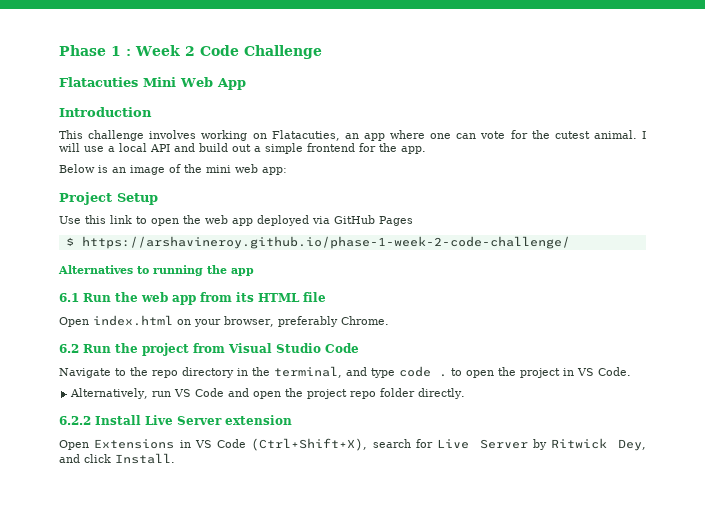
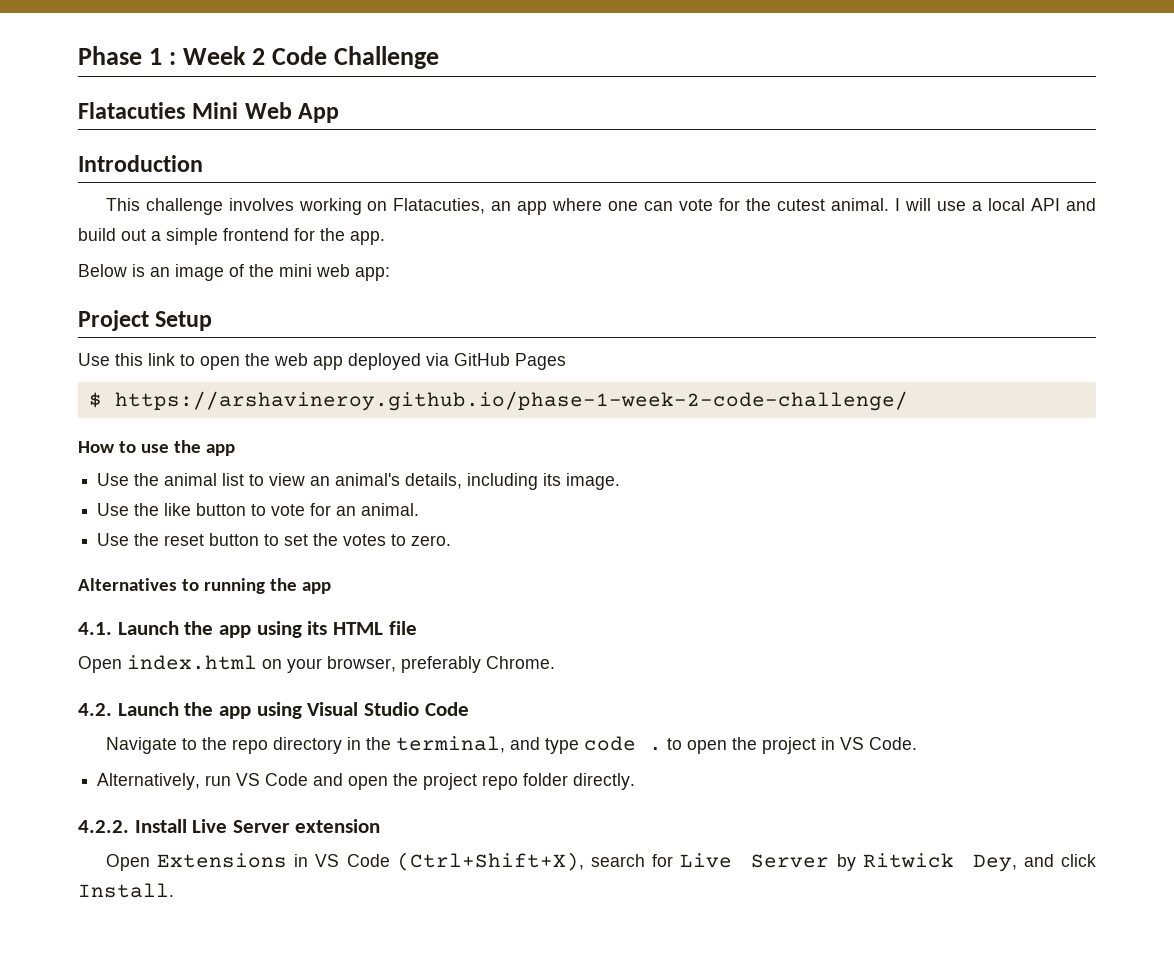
(570, 242) none -> [78,440,235,456] [97,473,621,490] [97,503,420,516] [97,533,452,546] // How to use the app // Use the animal list to view an animal's details, including its image. // Use the like button to vote for an animal. // Use the reset button to set the votes to zero.
[59,292,232,305] 6.1 Run the web app from -> [78,621,302,638] 4.1. Launch the app using
[59,343,225,356] 6.2 Run the project from -> [78,702,302,719] 4.2. Launch the app using
[59,416,91,425] 6.2.2 -> [78,820,129,833] 4.2.2.

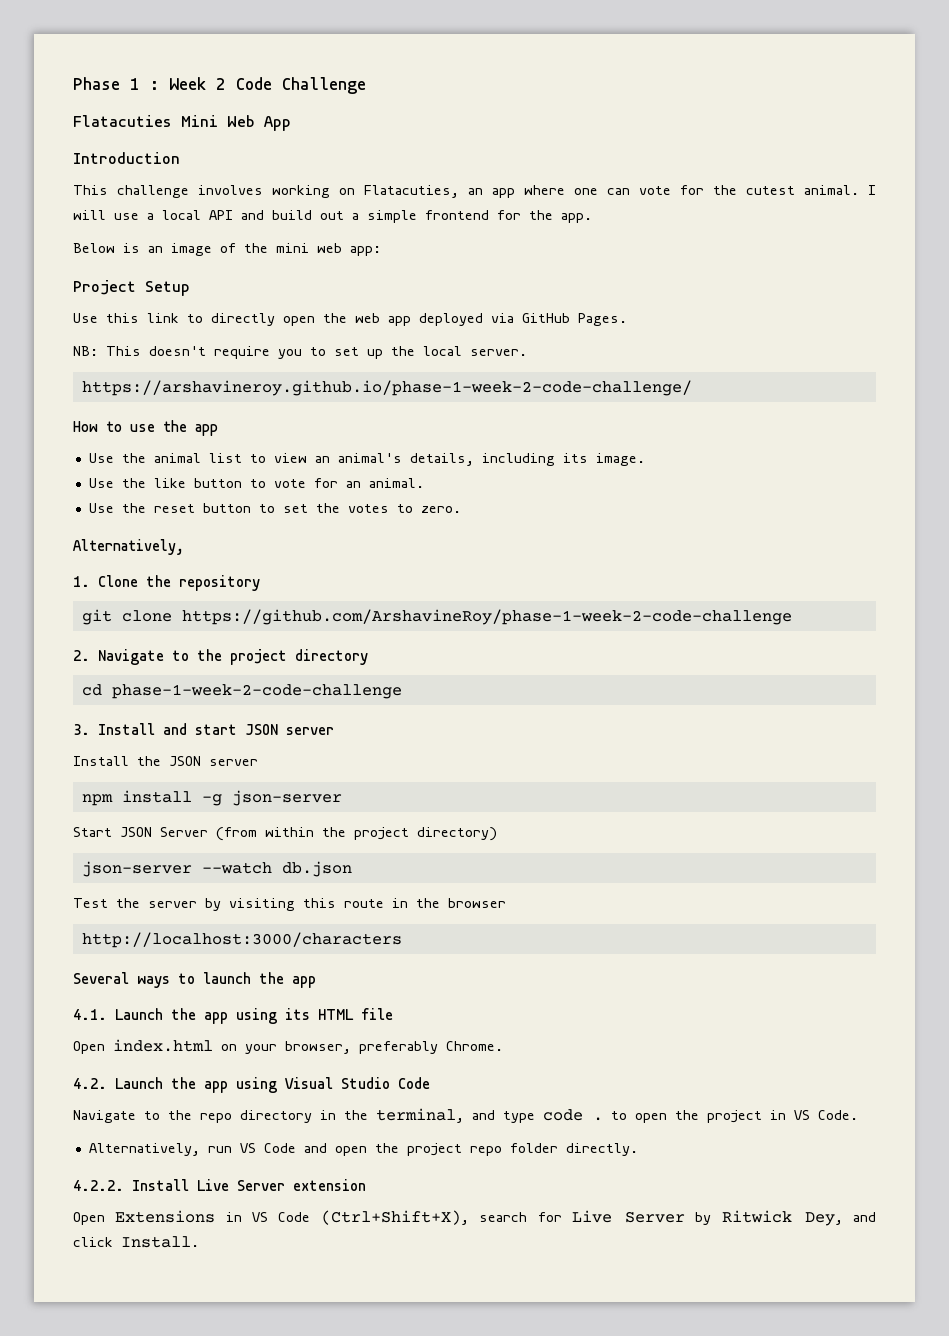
(195, 360) none -> [211,313,275,326] directly
[515,353,566,370] [88,392,102,408] Pages // $ -> [578,313,627,326] [73,346,527,359] Pages. // NB: This doesn't require you to set up the local server. //
[78,578,265,594] Alternatives to running -> [73,539,184,555] [73,575,260,591] [81,609,792,625] [73,649,368,665] [81,684,402,699] [73,723,334,735] [73,756,258,766] [81,790,342,806] [73,827,497,841] [81,861,352,877] [73,898,506,911] [81,932,402,948] [73,972,251,988] Alternatively, // 1. Clone the repository // git clone https://github.com/ArshavineRoy/phase-1-week-2-code-challenge // 2. Navigate to the project directory // cd phase-1-week-2-code-challenge // 3. Install and start JSON server // Install the JSON server // npm install -g json-server // Start JSON Server (from within the project directory) // json-server --watch db.json // Test the server by visiting this route in the browser // http://localhost:3000/characters // Several ways to launch

